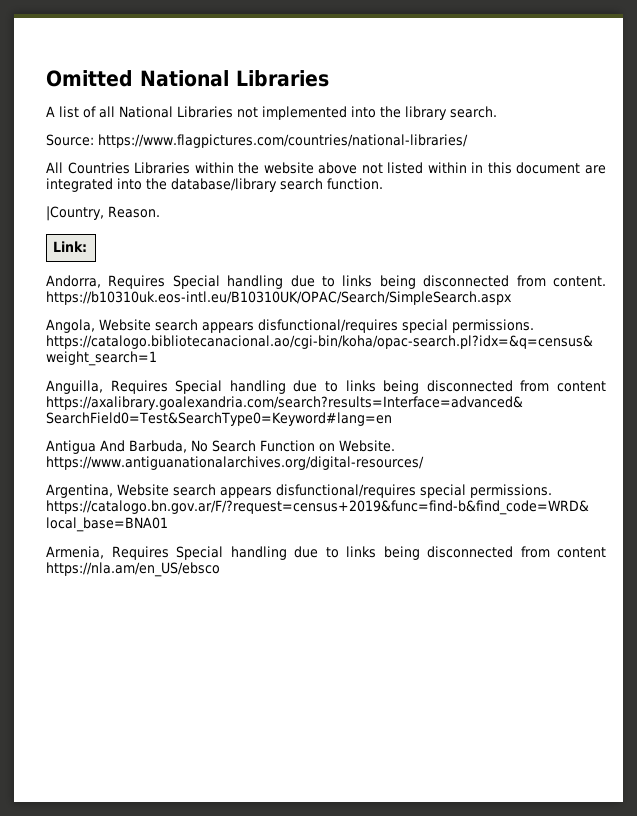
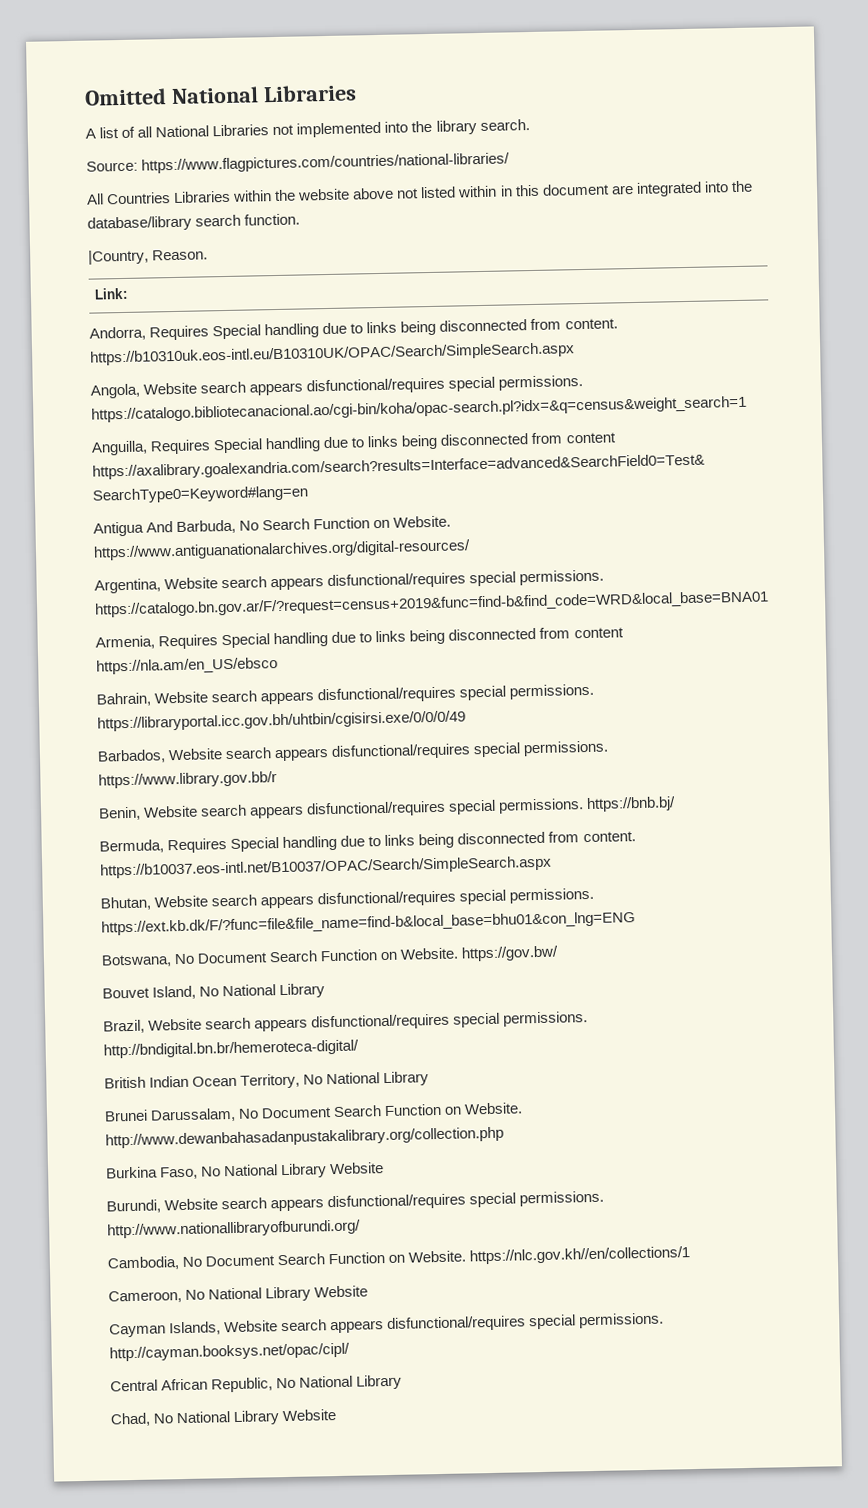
(220, 569) none -> [96,683,595,707] [97,710,466,732] [97,740,610,764] [98,771,277,789] [98,796,677,821] [99,831,636,854] [100,855,552,879] [100,887,595,911] [101,911,636,936] [101,945,560,968] [102,983,326,1000] [103,1011,589,1034] [103,1039,359,1059] [104,1071,430,1089] [104,1102,524,1123] [105,1126,504,1149] [106,1162,385,1180] [106,1190,605,1214] [107,1219,361,1239] [107,1246,691,1271] [108,1285,369,1304] [109,1312,665,1338] [109,1342,350,1362] [110,1374,403,1393] [110,1409,337,1427] // Bahrain, Website search appears disfunctional/requires special permissions. https://libraryportal.icc.gov.bh/uhtbin/cgisirsi.exe/0/0/0/49 // Barbados, Website search appears disfunctional/requires special permissions. https://www.library.gov.bb/r // Benin, Website search appears disfunctional/requires special permissions. https://bnb.bj/ // Bermuda, Requires Special handling due to links being disconnected from content. https://b10037.eos-intl.net/B10037/OPAC/Search/SimpleSearch.aspx // Bhutan, Website search appears disfunctional/requires special permissions. https://ext.kb.dk/F/?func=file&file_name=find-b&local_base=bhu01&con_lng=ENG // Botswana, No Document Search Function on Website. https://gov.bw/ // Bouvet Island, No National Library // Brazil, Website search appears disfunctional/requires special permissions. http://bndigital.bn.br/hemeroteca-digital/ // British Indian Ocean Territory, No National Library // Brunei Darussalam, No Document Search Function on Website. http://www.dewanbahasadanpustakalibrary.org/collection.php // Burkina Faso, No National Library Website // Burundi, Website search appears disfunctional/requires special permissions. http://www.nationallibraryofburundi.org/ // Cambodia, No Document Search Function on Website. https://nlc.gov.kh//en/collections/1 // Cameroon, No National Library Website // Cayman Islands, Website search appears disfunctional/requires special permissions. http://cayman.booksys.net/opac/cipl/ // Central African Republic, No National Library // Chad, No National Library Website

